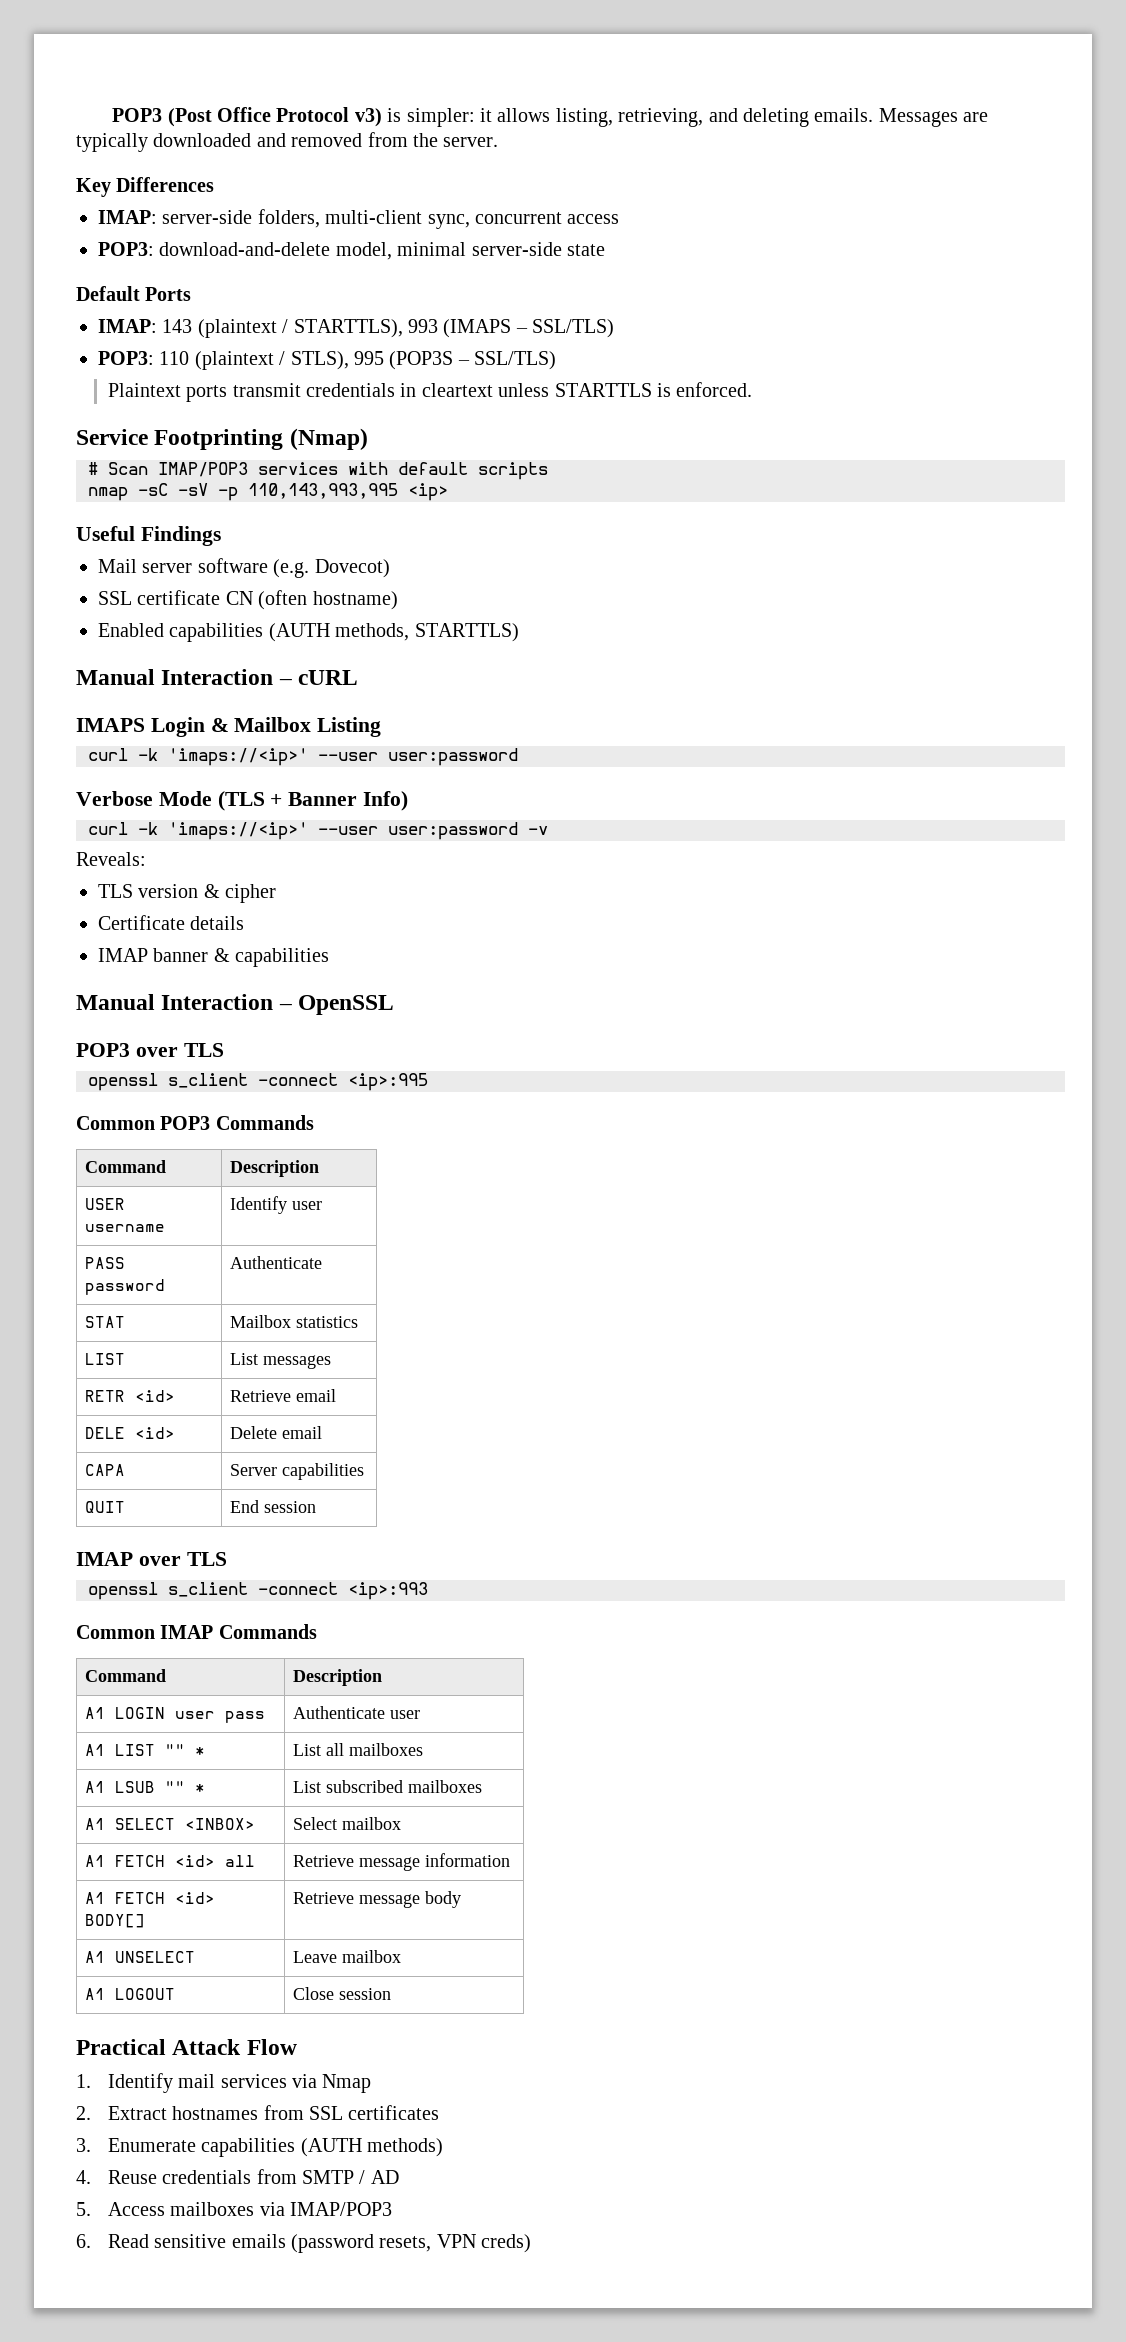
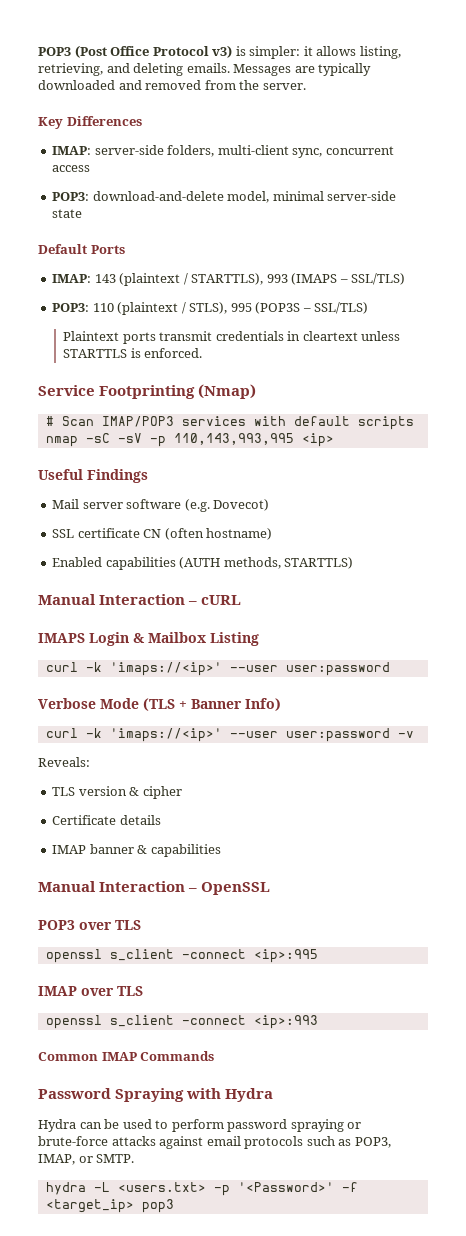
[76,1115,314,1130] [85,1160,167,1173] [230,1160,320,1177] [85,1198,126,1210] [85,1224,166,1232] [230,1196,323,1214] [85,1257,126,1269] [85,1279,166,1295] [230,1256,323,1269] [85,1316,126,1328] [230,1315,359,1328] [85,1353,126,1365] [230,1353,332,1369] [85,1390,176,1402] [230,1389,337,1402] [85,1427,176,1439] [230,1426,323,1439] [85,1464,126,1476] [230,1463,365,1480] [85,1501,126,1513] [230,1500,317,1513] // Common POP3 Commands // Command | Description // USER username | Identify user // PASS password | Authenticate // STAT | Mailbox statistics // LIST | List messages // RETR <id> | Retrieve email // DELE <id> | Delete email // CAPA | Server capabilities // QUIT | End session -> (318, 956) none
[85,1669,167,1682] [293,1669,383,1686] [85,1707,266,1723] [293,1706,421,1719] [85,1744,206,1756] [293,1743,424,1756] [85,1781,206,1793] [293,1780,483,1793] [85,1818,256,1830] [293,1817,402,1830] [85,1855,256,1867] [293,1853,511,1871] [85,1892,216,1904] [85,1914,146,1928] [293,1891,462,1908] [85,1951,196,1963] [293,1950,402,1963] [85,1988,176,2000] [293,1987,392,2000] [76,2039,297,2055] [76,2073,372,2093] [76,2105,440,2120] [76,2138,443,2157] [76,2169,399,2184] [76,2202,392,2216] [76,2234,532,2253] // Command | Description // A1 LOGIN user pass | Authenticate user // A1 LIST "" * | List all mailboxes // A1 LSUB "" * | List subscribed mailboxes // A1 SELECT <INBOX> | Select mailbox // A1 FETCH <id> all | Retrieve message information // A1 FETCH <id> BODY[] | Retrieve message body // A1 UNSELECT | Leave mailbox // A1 LOGOUT | Close session // Practical Attack Flow // 1. Identify mail services via Nmap // 2. Extract hostnames from SSL certificates // 3. Enumerate capabilities (AUTH methods) // 4. Reuse credentials from SMTP / AD // 5. Access mailboxes via IMAP/POP3 // 6. Read sensitive emails (password resets, VPN creds) -> [38,1088,274,1102] [38,1119,362,1132] [38,1136,391,1149] [38,1154,135,1165] [45,1182,358,1196] [45,1199,174,1213] // Password Spraying with Hydra // Hydra can be used to perform password spraying or brute-force attacks against email protocols such as POP3, IMAP, or SMTP. // hydra -L <users.txt> -p '<Password>' -f <target_ip> pop3

